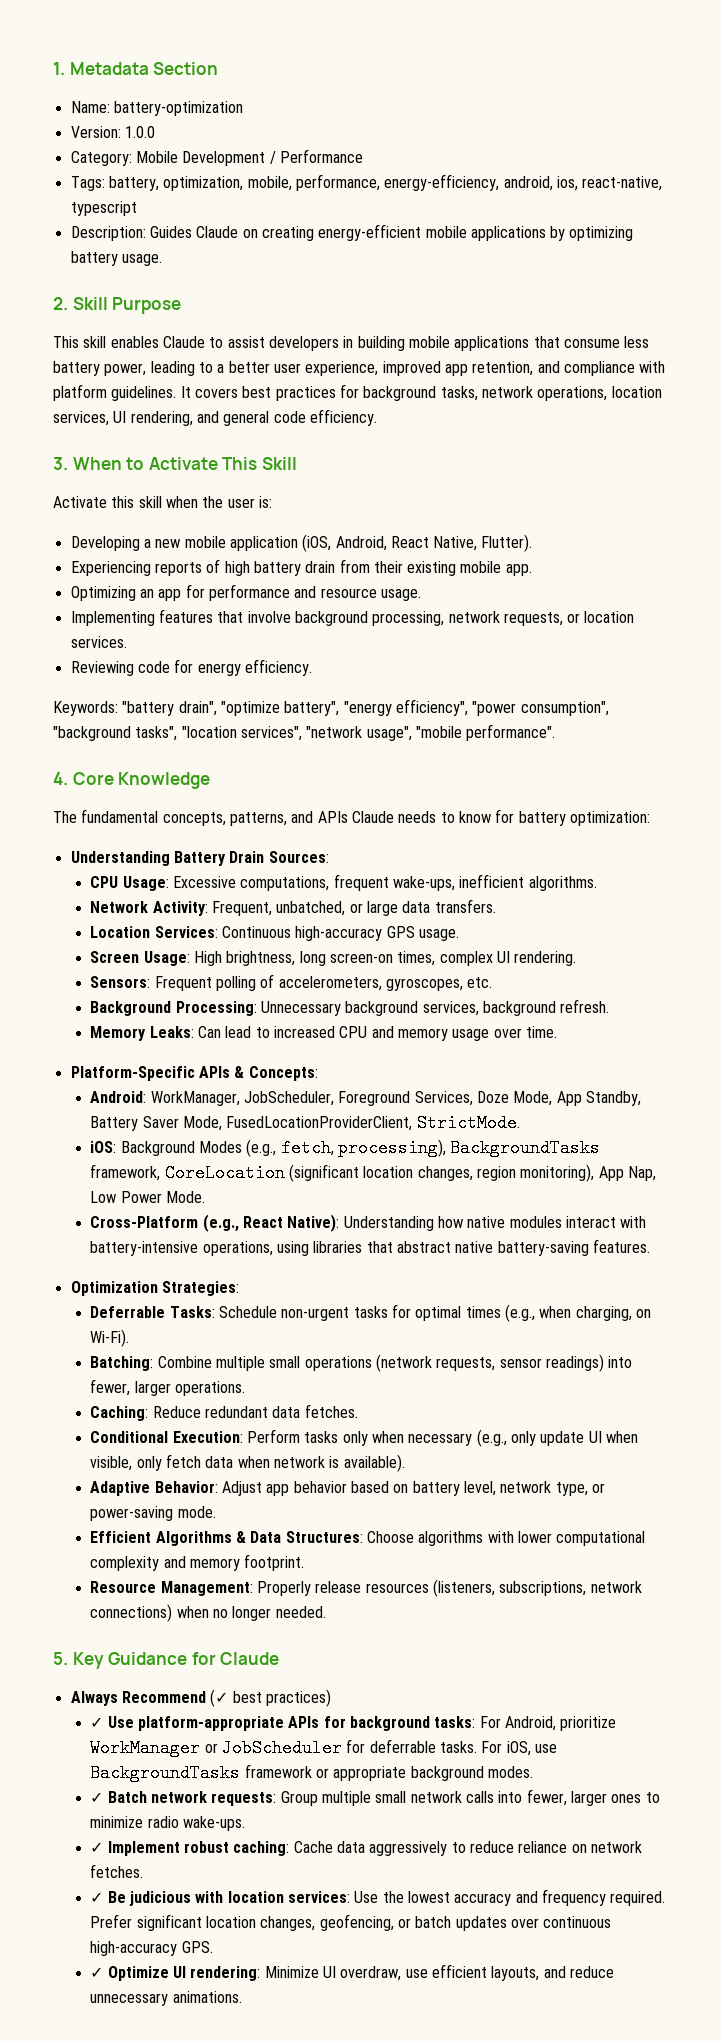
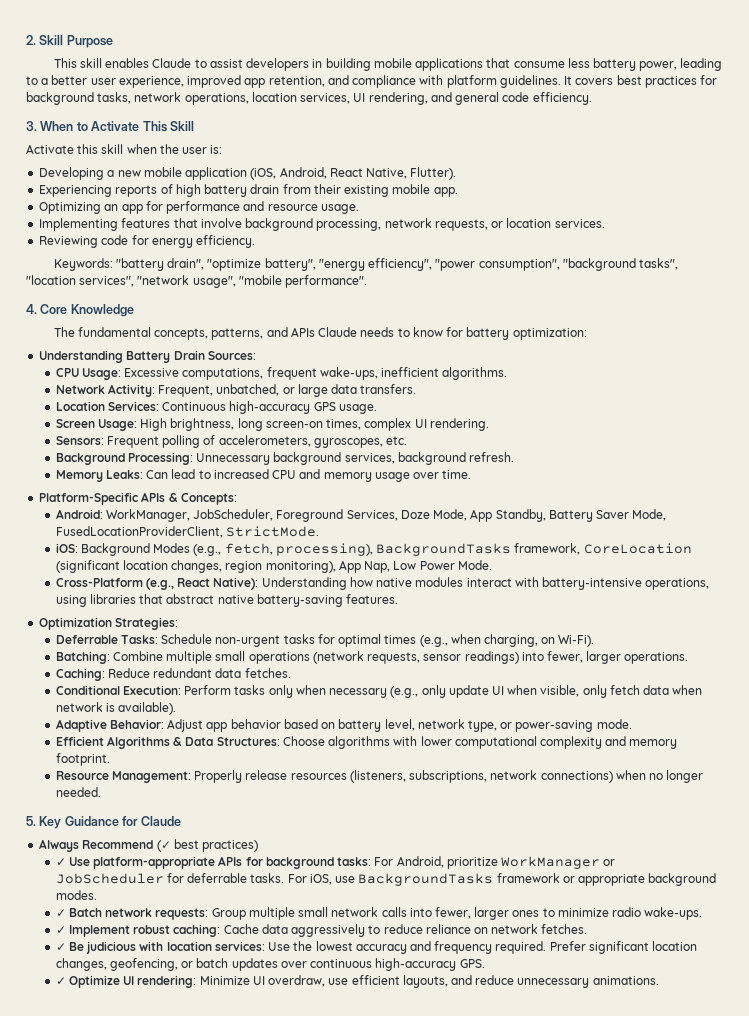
[53,62,219,75] [70,101,243,116] [70,126,155,138] [70,149,363,166] [70,174,663,191] [70,201,137,216] [70,224,634,241] [70,251,162,266] 1. Metadata Section // Name: battery-optimization // Version: 1.0.0 // Category: Mobile Development / Performance // Tags: battery, optimization, mobile, performance, energy-efficiency, android, ios, react-native, typescript // Description: Guides Claude on creating energy-efficient mobile applications by optimizing battery usage. // -> (26, 40) none

